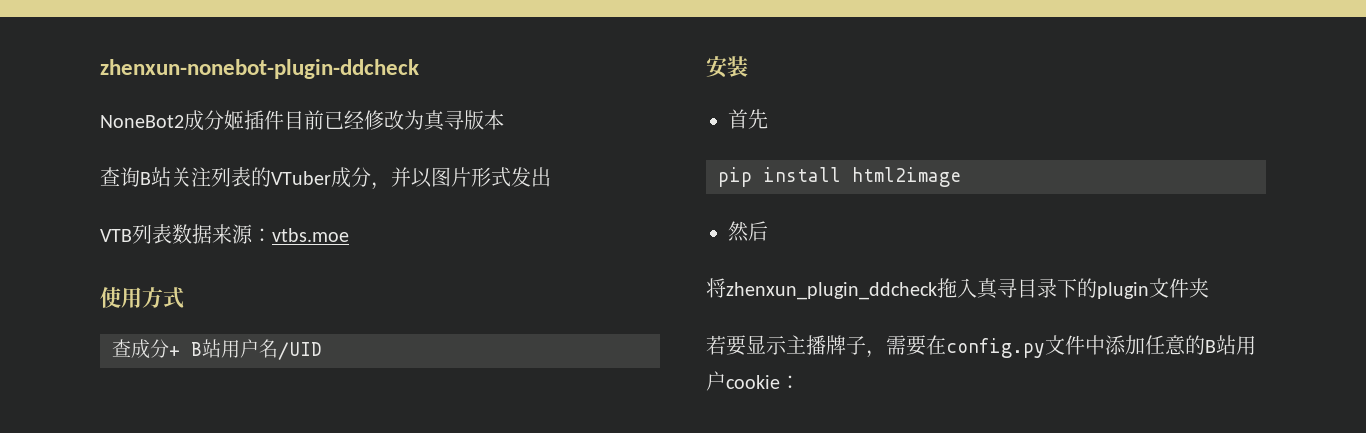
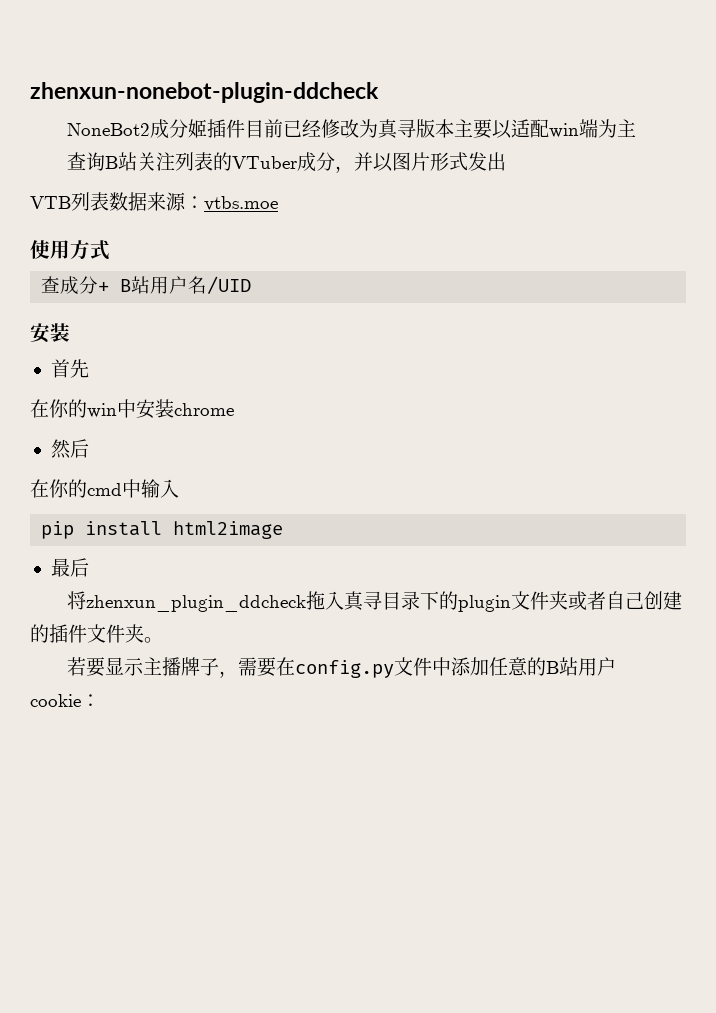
(504, 120) none -> [454,119,637,139] 主要以适配win端为主
(768, 119) none -> [30,399,234,419] [50,439,89,459] [30,479,179,498] // 在你的win中安装chrome // 然后 // 在你的cmd中输入
[728,221,749,242] 然 -> [50,558,70,577] 最
(1209, 288) none -> [568,591,683,611] [30,624,163,643] 或者自己创建的插件文件夹。

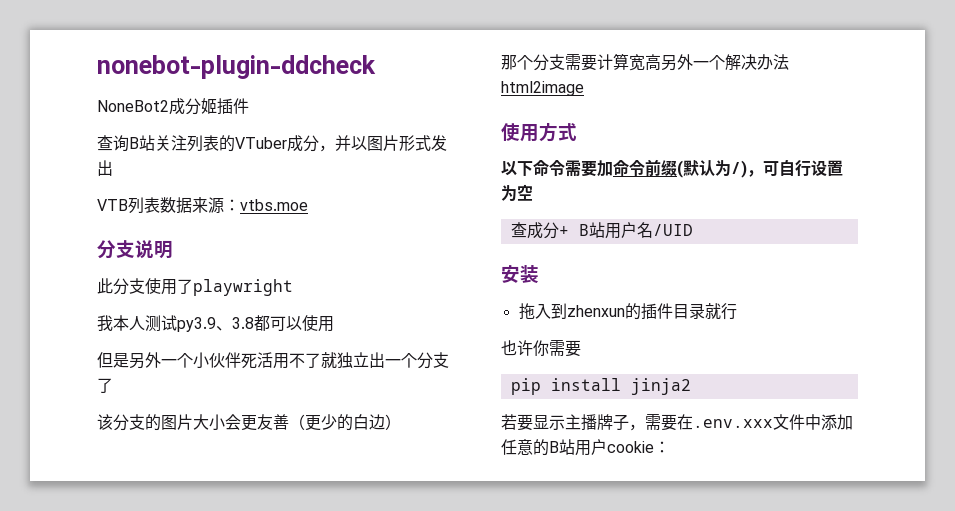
[30,82,379,103] zhenxun-nonebot-plugin-ddcheck -> [97,55,376,79] nonebot-plugin-ddcheck
[245,119,637,139] 目前已经修改为真寻版本主要以适配win端为主 -> (249, 106) none
[30,240,110,260] 使用方式 -> [97,240,173,259] [97,278,293,296] [97,315,334,332] [97,352,449,369] [97,378,113,393] [97,414,401,431] [501,53,789,71] [501,81,584,96] [501,122,577,142] [501,159,843,178] [501,184,533,201] 分支说明 // 此分支使用了playwright // 我本人测试py3.9、3.8都可以使用 // 但是另外一个小伙伴死活用不了就独立出一个分支了 // 该分支的图片大小会更友善（更少的白边） // 那个分支需要计算宽高另外一个解决办法html2image // 使用方式 // 以下命令需要加命令前缀(默认为/)，可自行设置为空
[50,359,89,378] [30,399,234,419] [50,439,89,459] [30,479,179,498] [41,521,284,539] [50,558,89,577] [67,591,683,612] [30,624,163,643] 首先 // 在你的win中安装chrome // 然后 // 在你的cmd中输入 // pip install html2image // 最后 // 将zhenxun_plugin_ddcheck拖入真寻目录下的plugin文件夹或者自己创建的插件文件夹。 -> [518,303,737,320] [501,340,581,357] [510,378,691,395] 拖入到zhenxun的插件目录就行 // 也许你需要 // pip install jinja2
[295,660,395,678] config.py -> [693,419,773,428] .env.xxx

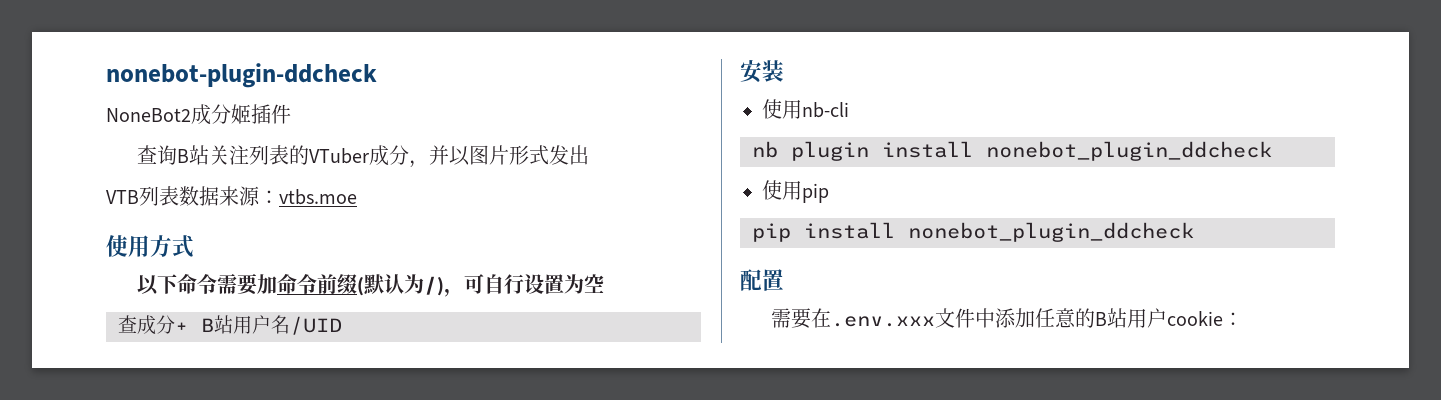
[97,240,173,259] [97,278,293,296] [97,315,334,332] [97,352,449,369] [97,378,113,393] [97,414,401,431] [501,53,789,71] [501,81,584,96] // 分支说明 // 此分支使用了playwright // 我本人测试py3.9、3.8都可以使用 // 但是另外一个小伙伴死活用不了就独立出一个分支了 // 该分支的图片大小会更友善（更少的白边） // 那个分支需要计算宽高另外一个解决办法html2image -> (357, 197) none
[518,303,737,320] [501,340,581,357] [510,378,691,395] [501,414,645,431] 拖入到zhenxun的插件目录就行 // 也许你需要 // pip install jinja2 // 若要显示主播牌子， -> [762,99,849,119] [752,141,1272,161] [762,180,829,203] [752,222,1194,242] [740,269,784,291] 使用nb-cli // nb plugin install nonebot_plugin_ddcheck // 使用pip // pip install nonebot_plugin_ddcheck // 配置 //

